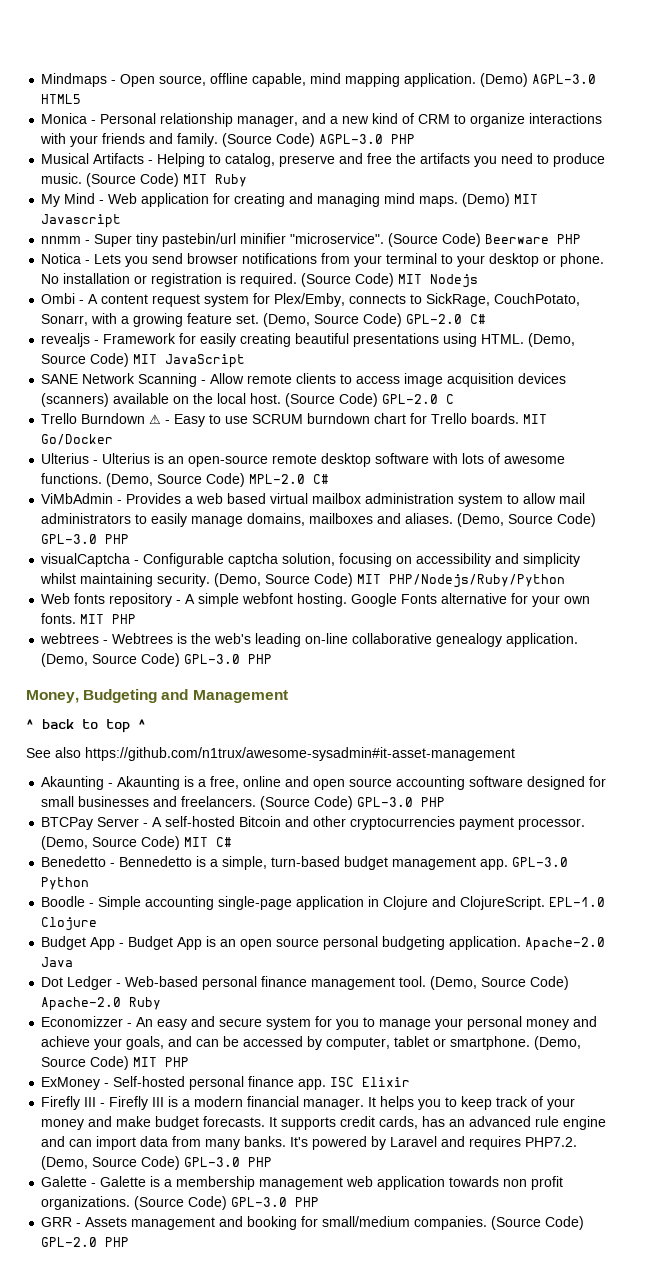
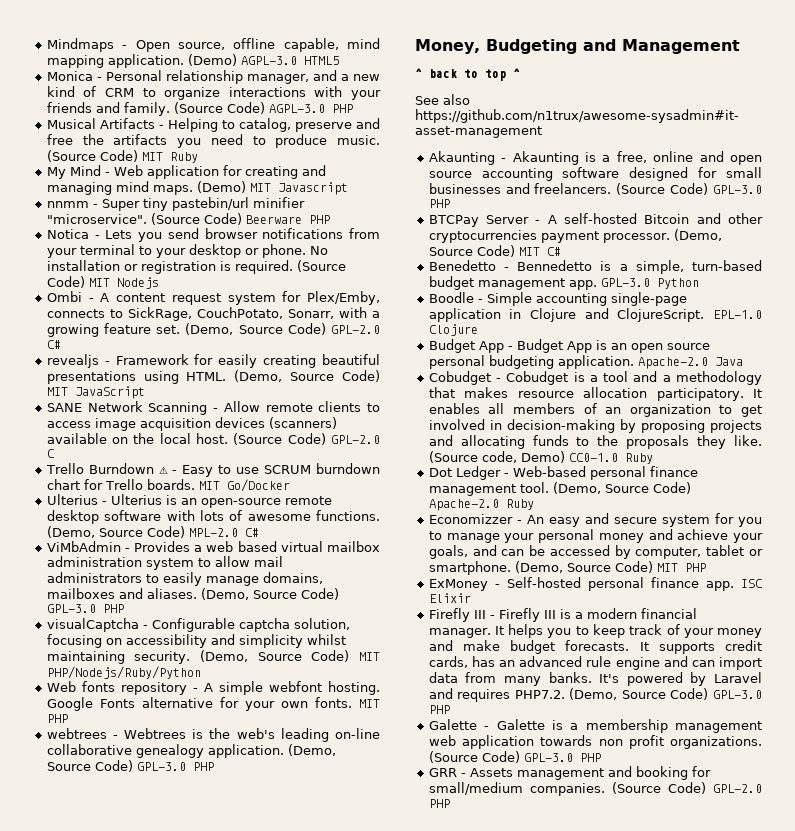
(74, 962) none -> [428,371,762,385] [428,387,762,401] [428,403,762,417] [428,419,762,433] [428,435,762,449] [428,451,653,464] // Cobudget - Cobudget is a tool and a methodology that makes resource allocation participatory. It enables all members of an organization to get involved in decision-making by proposing projects and allocating funds to the proposals they like. (Source code, Demo) CC0-1.0 Ruby

